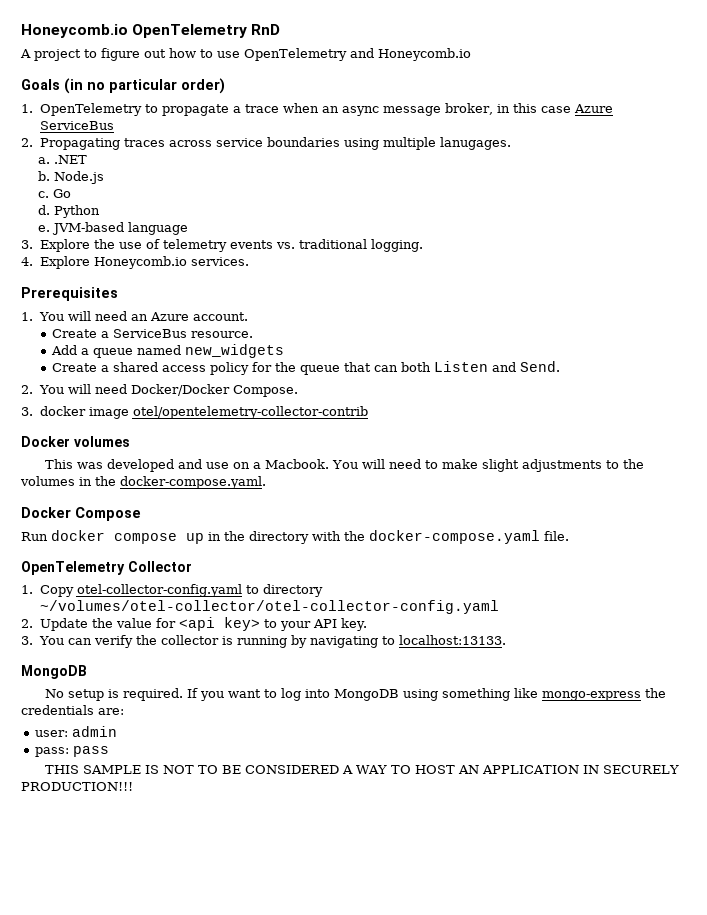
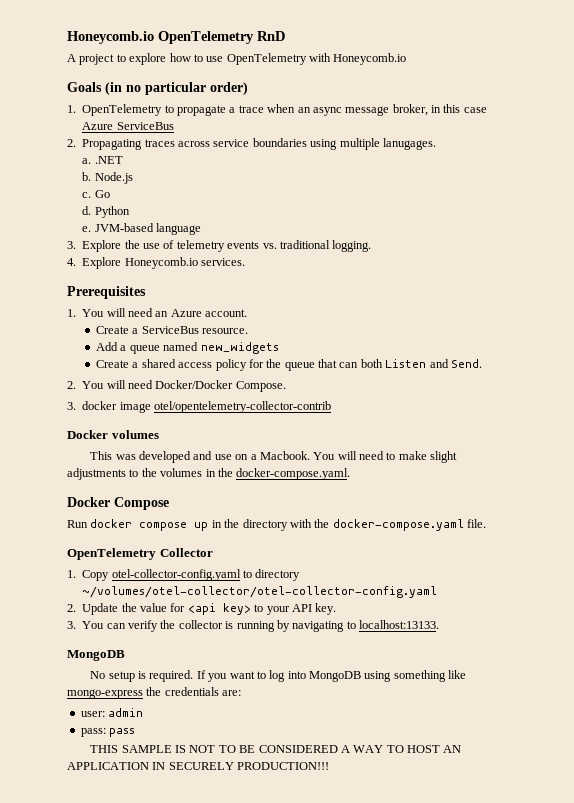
[101,48,166,61] figure out -> [129,53,167,65] explore
[349,48,374,58] and -> [309,53,331,62] with

